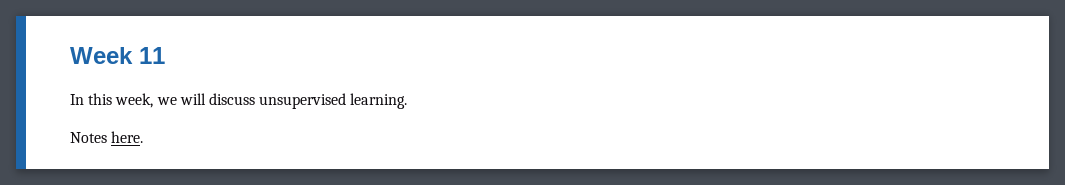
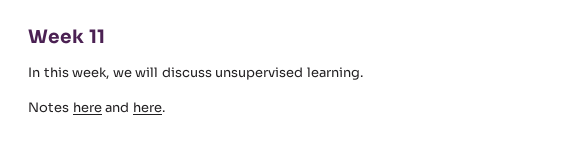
(107, 137) none -> [72,102,130,113] here and

